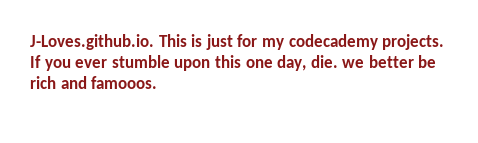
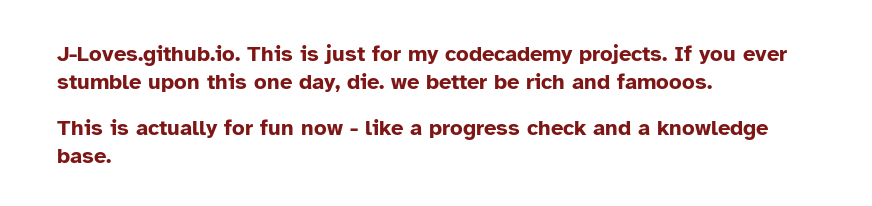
(158, 82) none -> [57,119,769,140] [57,149,111,163] // This is actually for fun now - like a progress check and a knowledge base.

